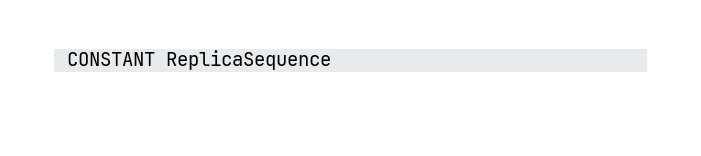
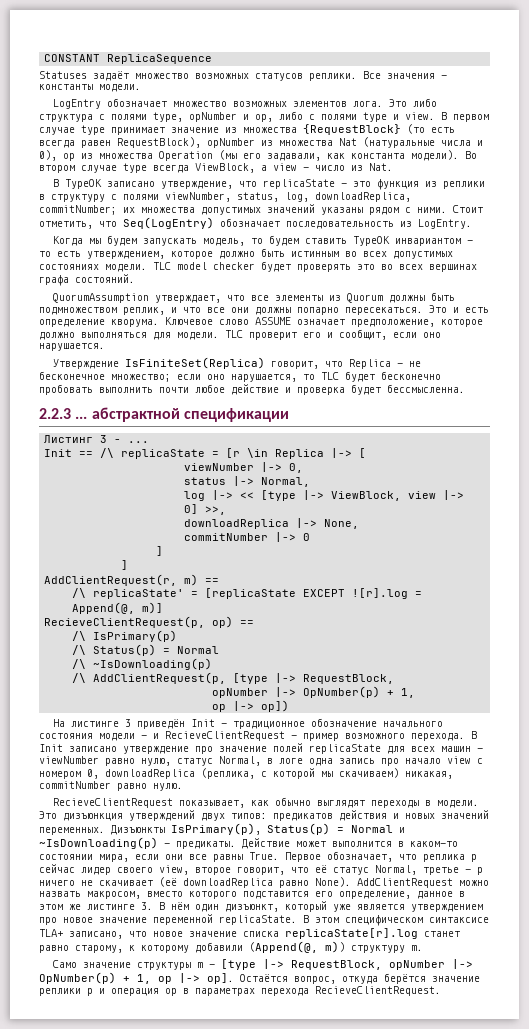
(331, 60) none -> [39,71,447,81] [39,84,141,92] [53,98,438,109] [39,111,489,122] [39,124,455,135] [39,137,483,148] [39,150,477,161] [39,163,393,173] [53,179,486,190] [39,192,411,202] [39,204,483,215] [39,217,472,229] [53,235,474,246] [39,248,453,259] [39,261,477,272] [39,274,135,286] [53,292,456,303] [39,305,489,315] [39,317,483,327] [39,329,441,340] [39,343,105,351] [53,357,422,369] [39,371,441,382] [39,384,465,395] [39,407,289,422] [44,435,150,443] [44,448,367,459] [184,462,304,473] [184,476,311,487] [184,490,465,501] [184,504,227,515] [184,518,360,529] [184,532,311,542] [156,546,164,556] [121,560,129,570] [44,574,220,586] [72,588,423,599] [72,602,164,614] [44,616,255,628] [72,630,178,642] [72,644,220,656] [72,658,213,670] [72,672,395,684] [212,686,416,698] [212,700,290,712] [53,718,444,729] [39,731,477,741] [39,743,483,754] [39,756,483,766] [39,768,453,779] [39,781,183,791] [53,797,480,808] [39,810,489,821] [39,823,405,835] [39,837,458,849] [39,851,477,862] [39,864,483,875] [39,877,489,888] [39,891,465,899] [39,901,483,912] [39,914,489,926] [39,928,460,939] [39,941,423,953] [53,959,474,970] [39,972,480,984] [39,986,441,996] // Statuses задаёт множество возможных статусов реплики. Все значения - константы модели. // LogEntry обозначает множество возможных элементов лога. Это либо структура с полями type, opNumber и op, либо с полями type и view. В первом случае type принимает значение из множества {RequestBlock} (то есть всегда равен RequestBlock), opNumber из множества Nat (натуральные числа и 0), op из множества Operation (мы его задавали, как константа модели). Во втором случае type всегда ViewBlock, а view - число из Nat. // В TypeOK записано утверждение, что replicaState - это функция из реплики в структуру с полями viewNumber, status, log, downloadReplica, commitNumber; их множества допустимых значений указаны рядом с ними. Стоит отметить, что Seq(LogEntry) обозначает последовательность из LogEntry. // Когда мы будем запускать модель, то будем ставить TypeOK инвариантом - то есть утверждением, которое должно быть истинным во всех допустимых состояниях модели. TLC model checker будет проверять это во всех вершинах графа состояний. // QuorumAssumption утверждает, что все элементы из Quorum должны быть подмножеством реплик, и что все они должны попарно пересекаться. Это и есть определение кворума. Ключевое слово ASSUME означает предположение, которое должно выполняться для модели. TLC проверит его и сообщит, если оно нарушается. // Утверждение IsFiniteSet(Replica) говорит, что Replica - не бесконечное множество; если оно нарушается, то TLC будет бесконечно пробовать выполнить почти любое действие и проверка будет бессмысленна. // 2.2.3 ... абстрактной спецификации // Листинг 3 - ... // Init == /\ replicaState = [r \in Replica |-> [ // viewNumber |-> 0, // status |-> Normal, // log |-> << [type |-> ViewBlock, view |-> 0] >>, // downloadReplica |-> None, // commitNumber |-> 0 // ] // ] // AddClientRequest(r, m) == // /\ replicaState' = [replicaState EXCEPT ![r].log = Append(@, m)] // RecieveClientRequest(p, op) == // /\ IsPrimary(p) // /\ Status(p) = Normal // /\ ~IsDownloading(p) // /\ AddClientRequest(p, [type |-> RequestBlock, // opNumber |-> OpNumber(p) + 1, // op |-> op]) // На листинге 3 приведён Init - традиционное обозначение начального состояния модели - и RecieveClientRequest - пример возможного перехода. В Init записано утверждение про значение полей replicaState для всех машин - viewNumber равно нулю, статус Normal, в логе одна запись про начало view с номером 0, downloadReplica (реплика, с которой мы скачиваем) никакая, commitNumber равно нулю. // RecieveClientRequest показывает, как обычно выглядят переходы в модели. Это дизъюнкция утверждений двух типов: предикатов действия и новых значений переменных. Дизъюнкты IsPrimary(p), Status(p) = Normal и ~IsDownloading(p) - предикаты. Действие может выполнится в каком-то состоянии мира, если они все равны True. Первое обозначает, что реплика p сейчас лидер своего view, второе говорит, что её статус Normal, третье - p ничего не скачивает (её downloadReplica равно None). AddClientRequest можно назвать макросом, вместо которого подставится его определение, данное в этом же листинге 3. В нём один дизъюнкт, который уже является утверждением про новое значение переменной replicaState. В этом специфическом синтаксисе TLA+ записано, что новое значение списка replicaState[r].log станет равно старому, к которому добавили (Append(@, m)) структуру m. // Само значение структуры m - [type |-> RequestBlock, opNumber |-> OpNumber(p) + 1, op |-> op]. Остаётся вопрос, откуда берётся значение реплики p и операция op в параметрах перехода RecieveClientRequest.

